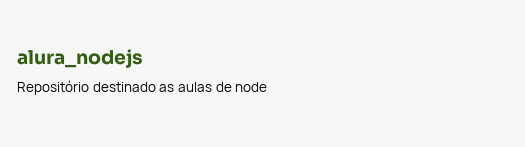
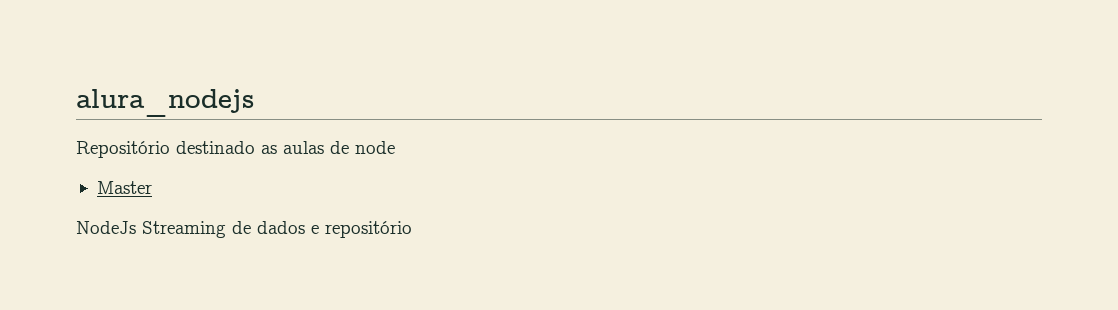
(268, 87) none -> [96,181,152,194] [76,221,412,238] // Master // NodeJs Streaming de dados e repositório

